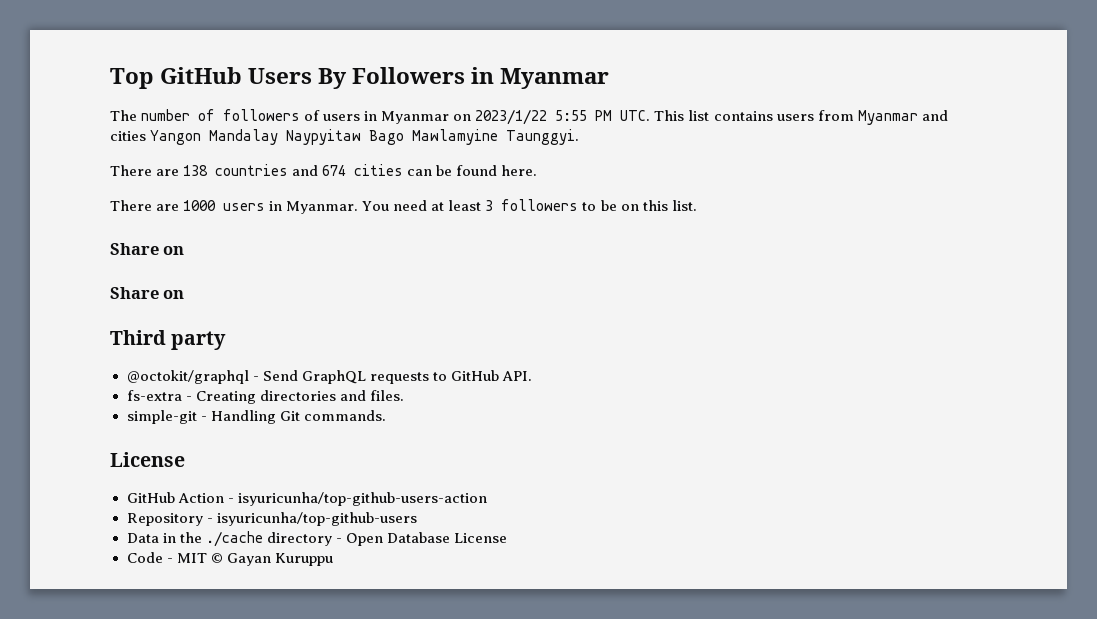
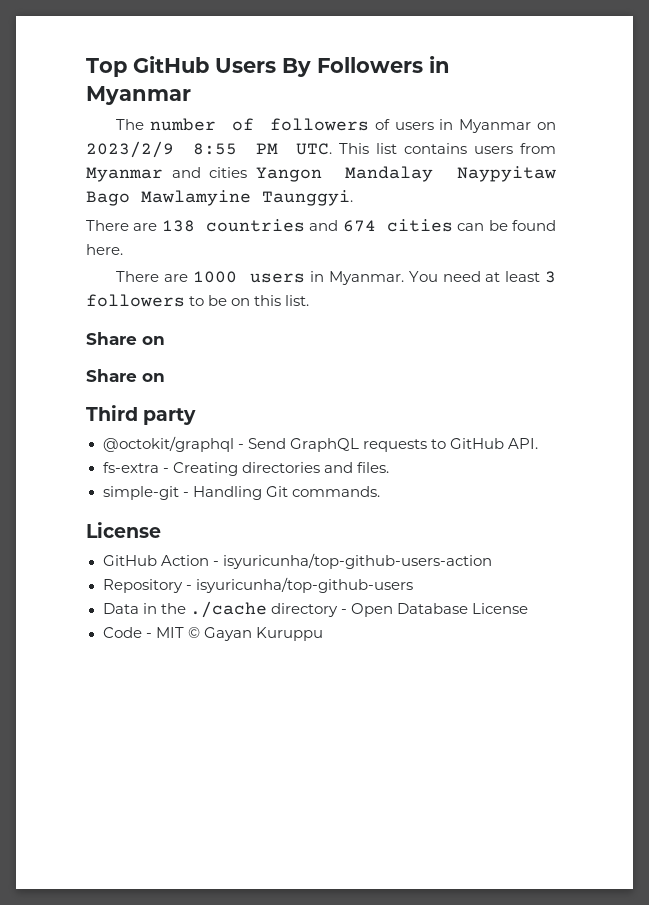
[475,109,588,125] 2023/1/22 5:55 -> [86,141,237,158] 2023/2/9 8:55

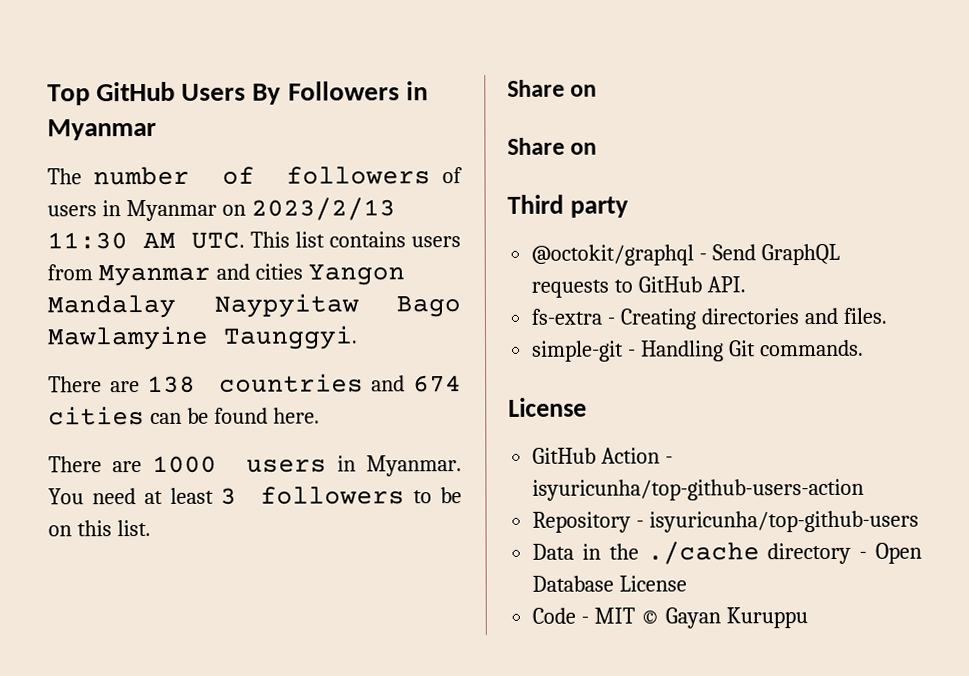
[86,141,278,158] 2023/2/9 8:55 PM -> [250,197,396,221] [47,231,177,250] 2023/2/13 11:30 AM

